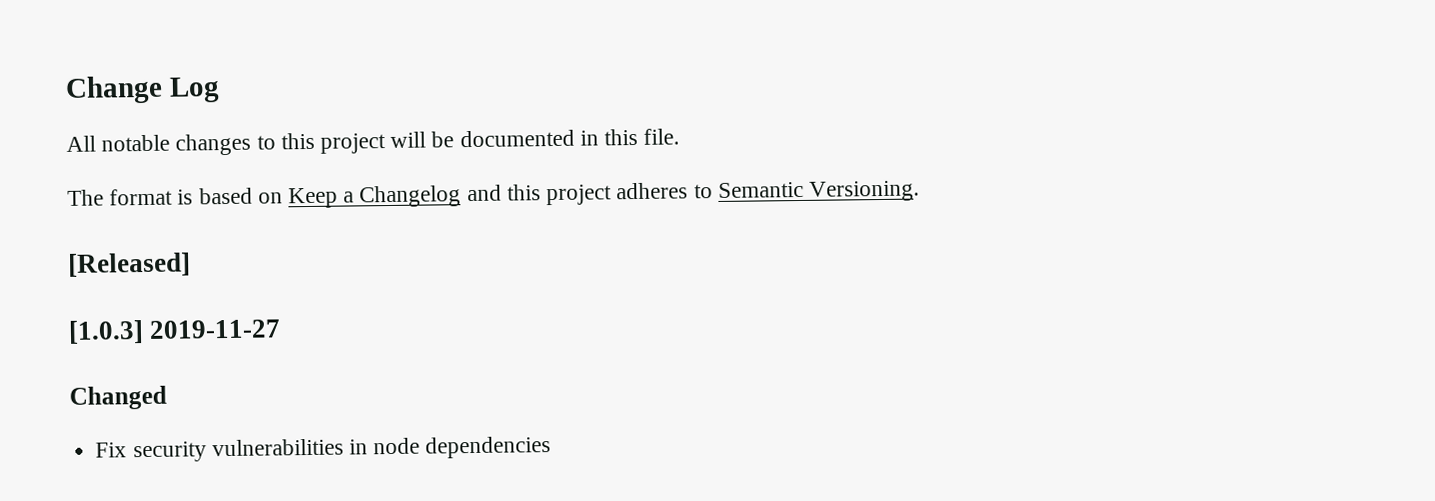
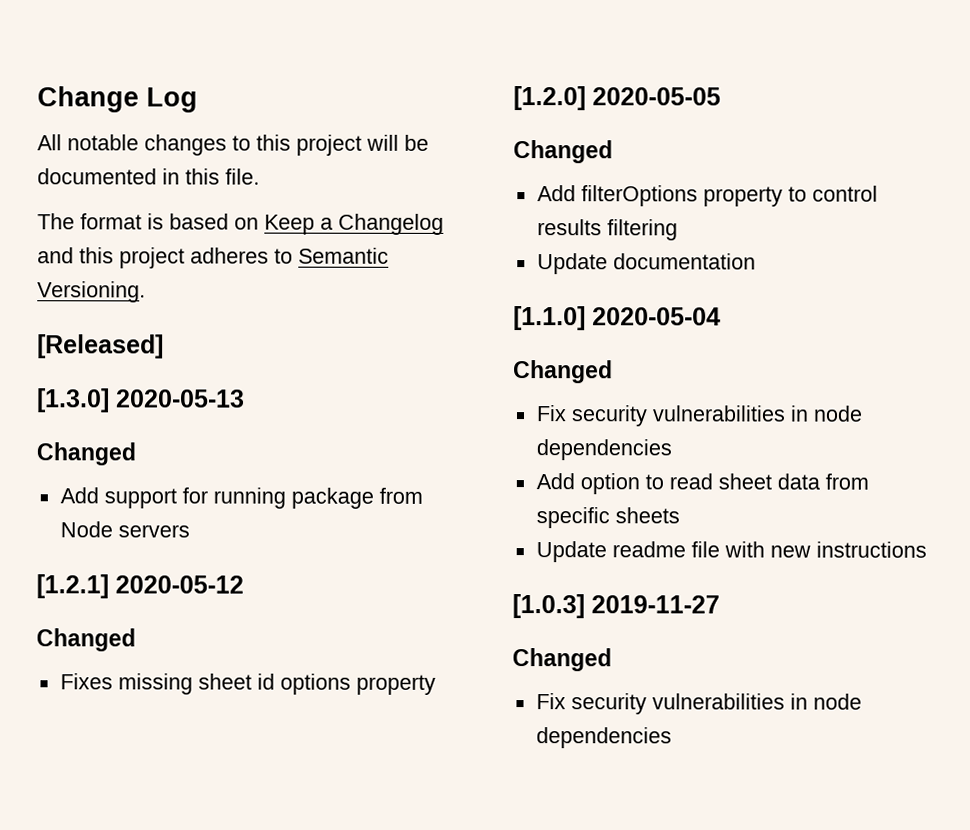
(191, 264) none -> [37,388,245,413] [36,442,136,466] [59,487,423,509] [59,521,190,538] [36,574,244,599] [36,628,136,652] [59,673,436,695] [513,86,721,111] [513,140,613,164] [536,185,878,207] [536,219,678,241] [536,253,756,275] [513,306,721,331] [513,360,613,384] [535,405,863,427] [535,439,672,461] [535,473,869,495] [535,507,680,529] [535,541,927,563] // [1.3.0] 2020-05-13 // Changed // Add support for running package from Node servers // [1.2.1] 2020-05-12 // Changed // Fixes missing sheet id options property // [1.2.0] 2020-05-05 // Changed // Add filterOptions property to control results filtering // Update documentation // [1.1.0] 2020-05-04 // Changed // Fix security vulnerabilities in node dependencies // Add option to read sheet data from specific sheets // Update readme file with new instructions

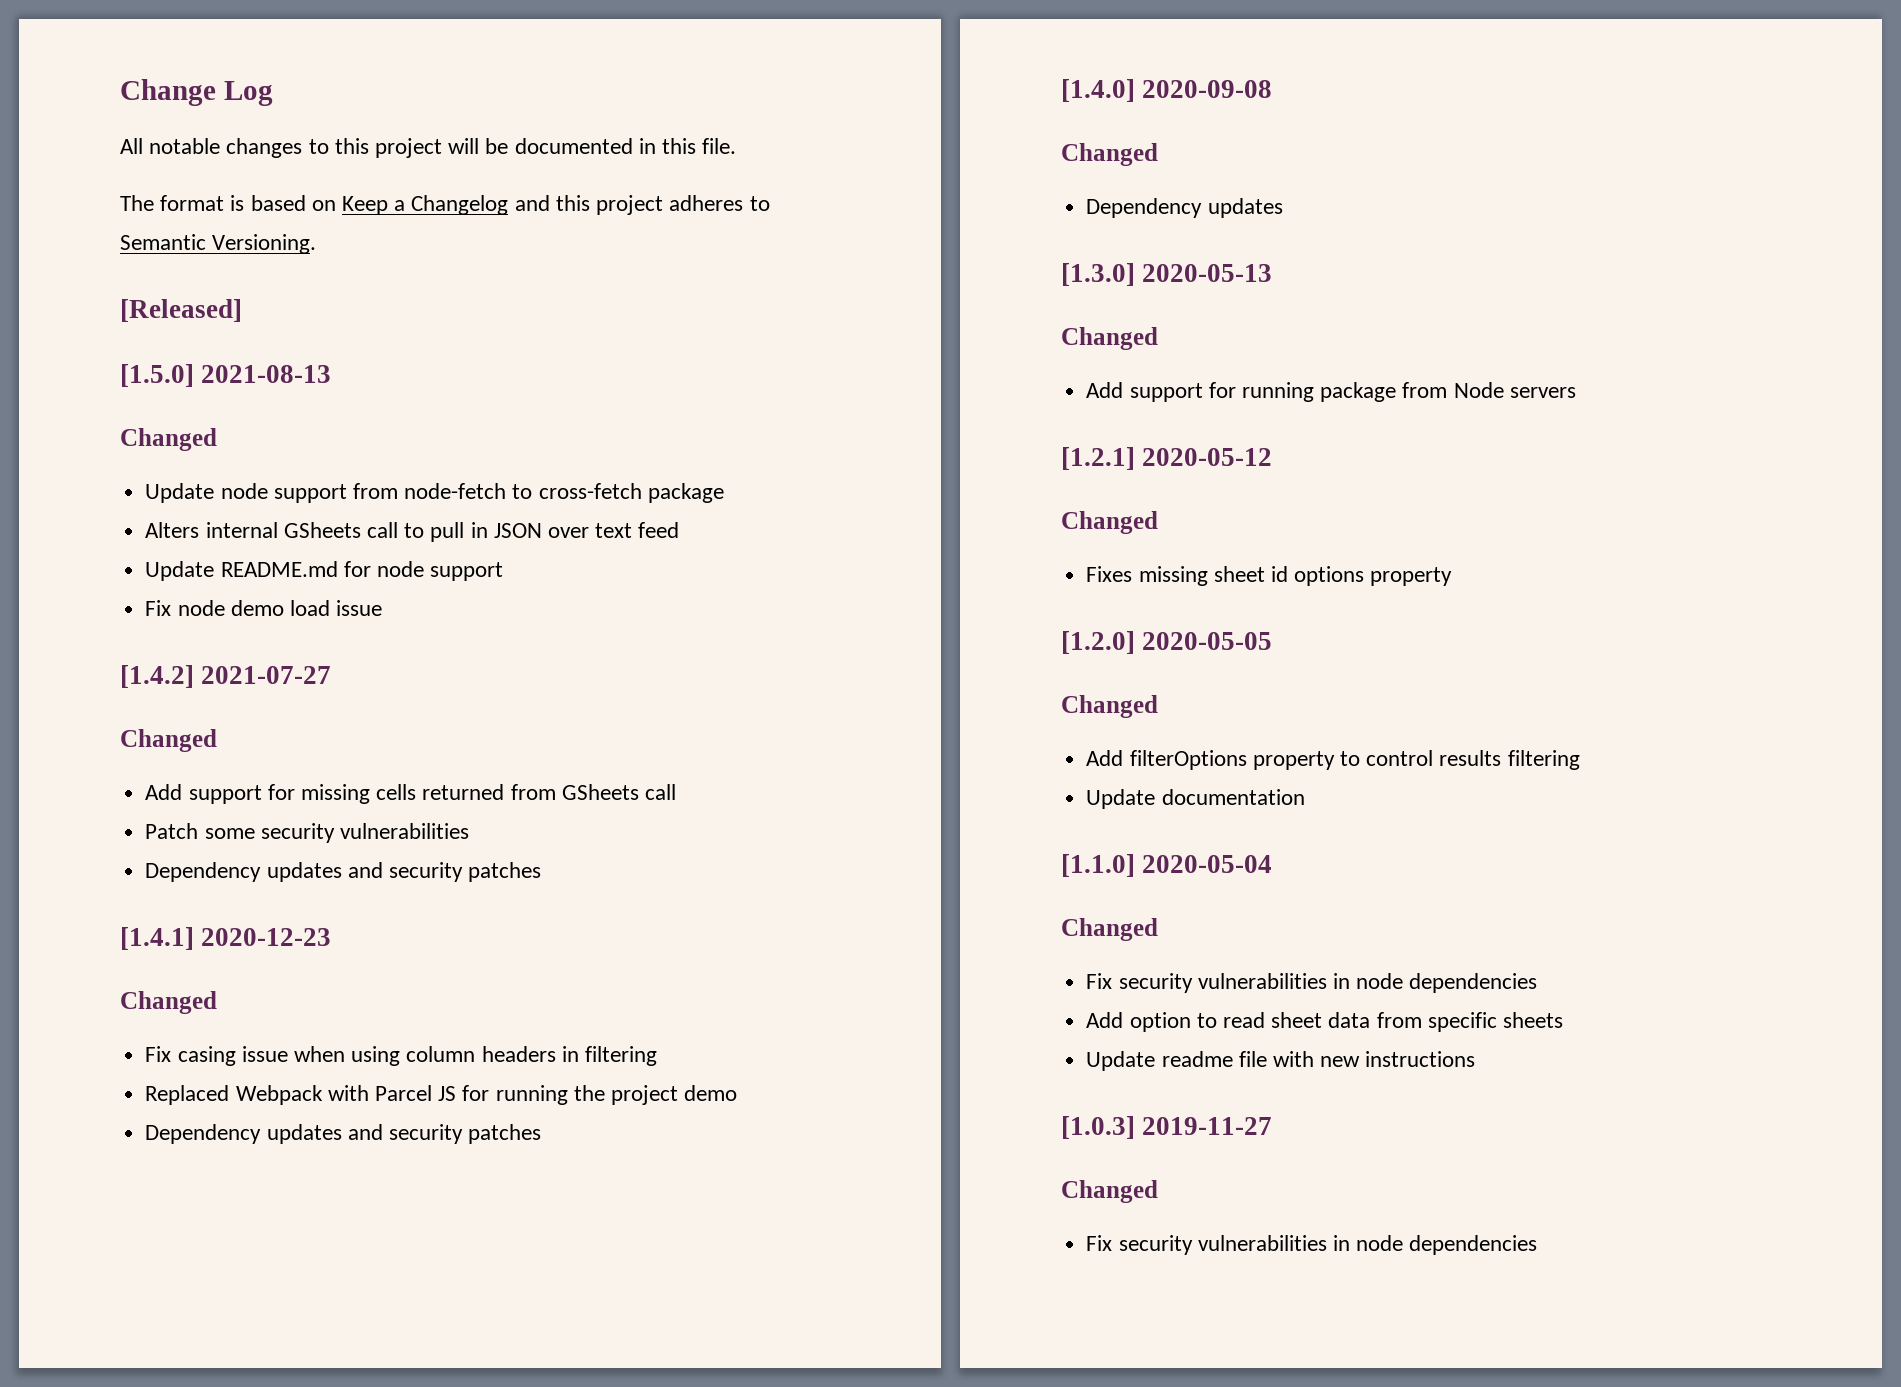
(164, 346) none -> [120,364,332,387] [120,428,217,451] [145,483,724,503] [145,522,680,542] [145,561,504,581] [145,600,383,616] [120,665,332,688] [120,729,217,752] [145,784,676,804] [145,823,469,843] [145,862,542,882] [120,927,332,950] [120,991,217,1014] [145,1046,657,1066] [145,1085,738,1105] [145,1124,542,1144] [1061,79,1273,102] [1061,143,1158,166] [1086,198,1283,218] // [1.5.0] 2021-08-13 // Changed // Update node support from node-fetch to cross-fetch package // Alters internal GSheets call to pull in JSON over text feed // Update README.md for node support // Fix node demo load issue // [1.4.2] 2021-07-27 // Changed // Add support for missing cells returned from GSheets call // Patch some security vulnerabilities // Dependency updates and security patches // [1.4.1] 2020-12-23 // Changed // Fix casing issue when using column headers in filtering // Replaced Webpack with Parcel JS for running the project demo // Dependency updates and security patches // [1.4.0] 2020-09-08 // Changed // Dependency updates

